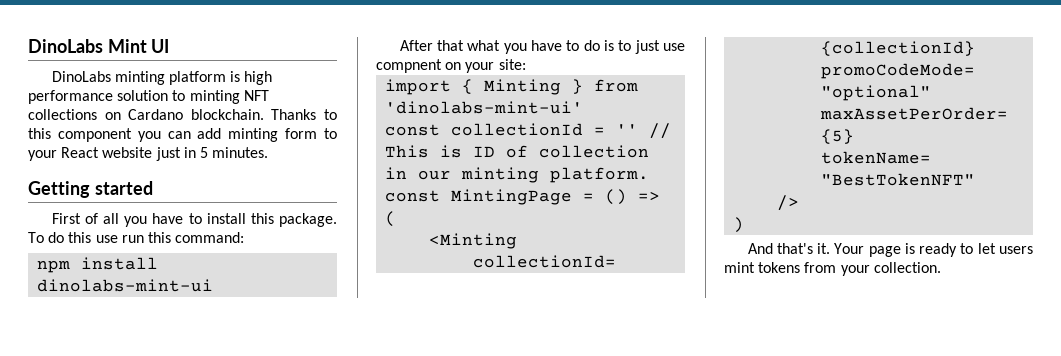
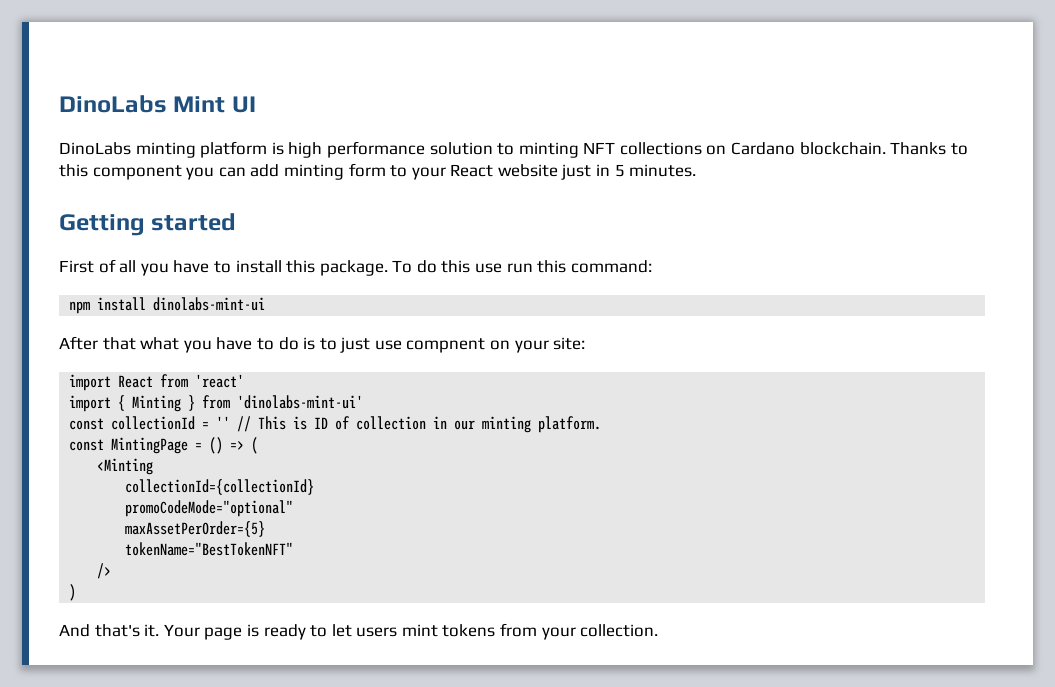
(526, 64) none -> [69,374,245,391] // import React from 'react'

